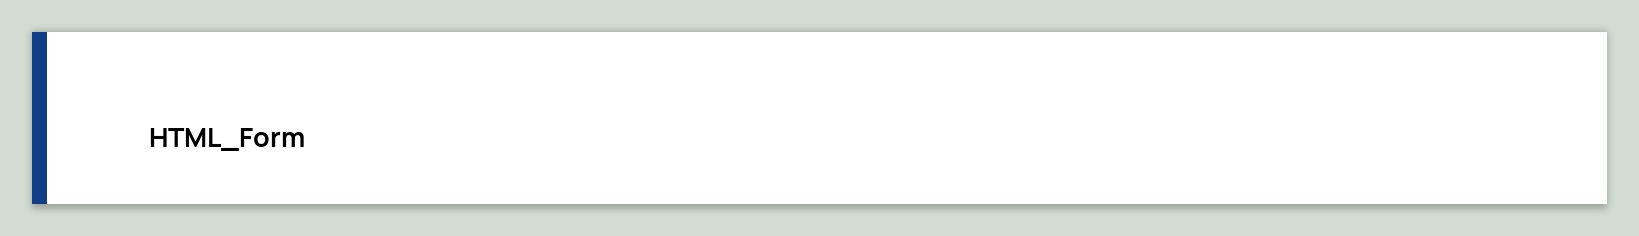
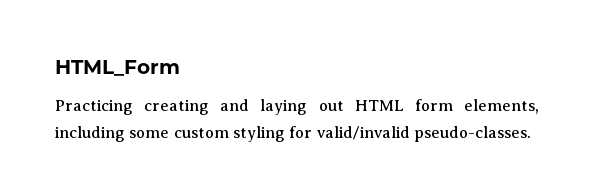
(305, 139) none -> [55,99,539,115] [55,126,531,142] // Practicing creating and laying out HTML form elements, including some custom styling for valid/invalid pseudo-classes.

